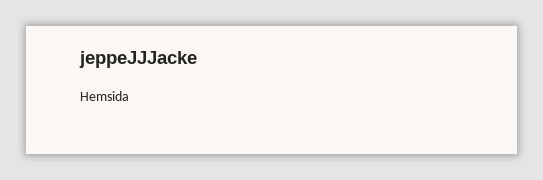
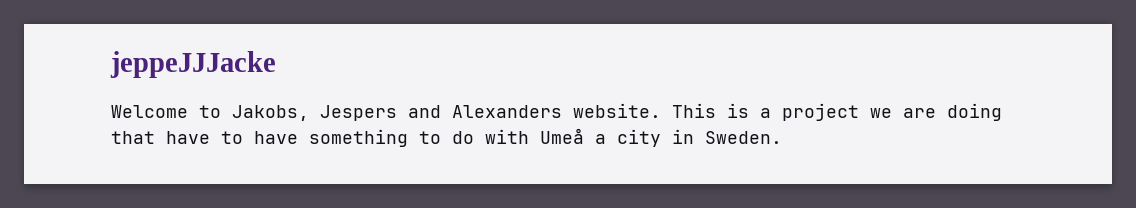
[80,91,129,101] Hemsida -> [111,103,1002,121] [111,128,782,147] Welcome to Jakobs, Jespers and Alexanders website. This is a project we are doing that have to have something to do with Umeå a city in Sweden.

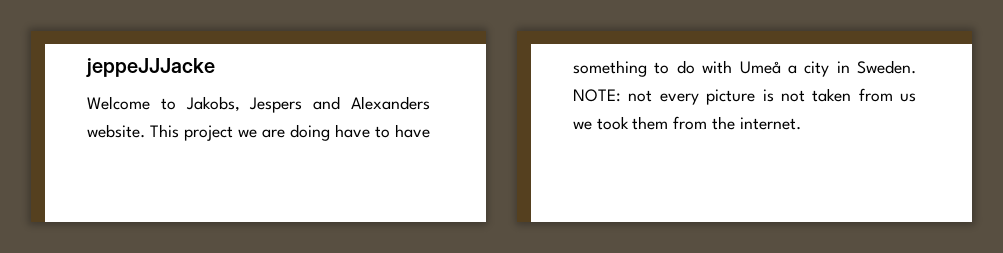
[727,103,771,118] is a -> (179, 131) none
[111,131,155,144] that -> (330, 132) none
(782, 137) none -> [573,88,916,105] [573,116,801,130] NOTE: not every picture is not taken from us we took them from the internet.

